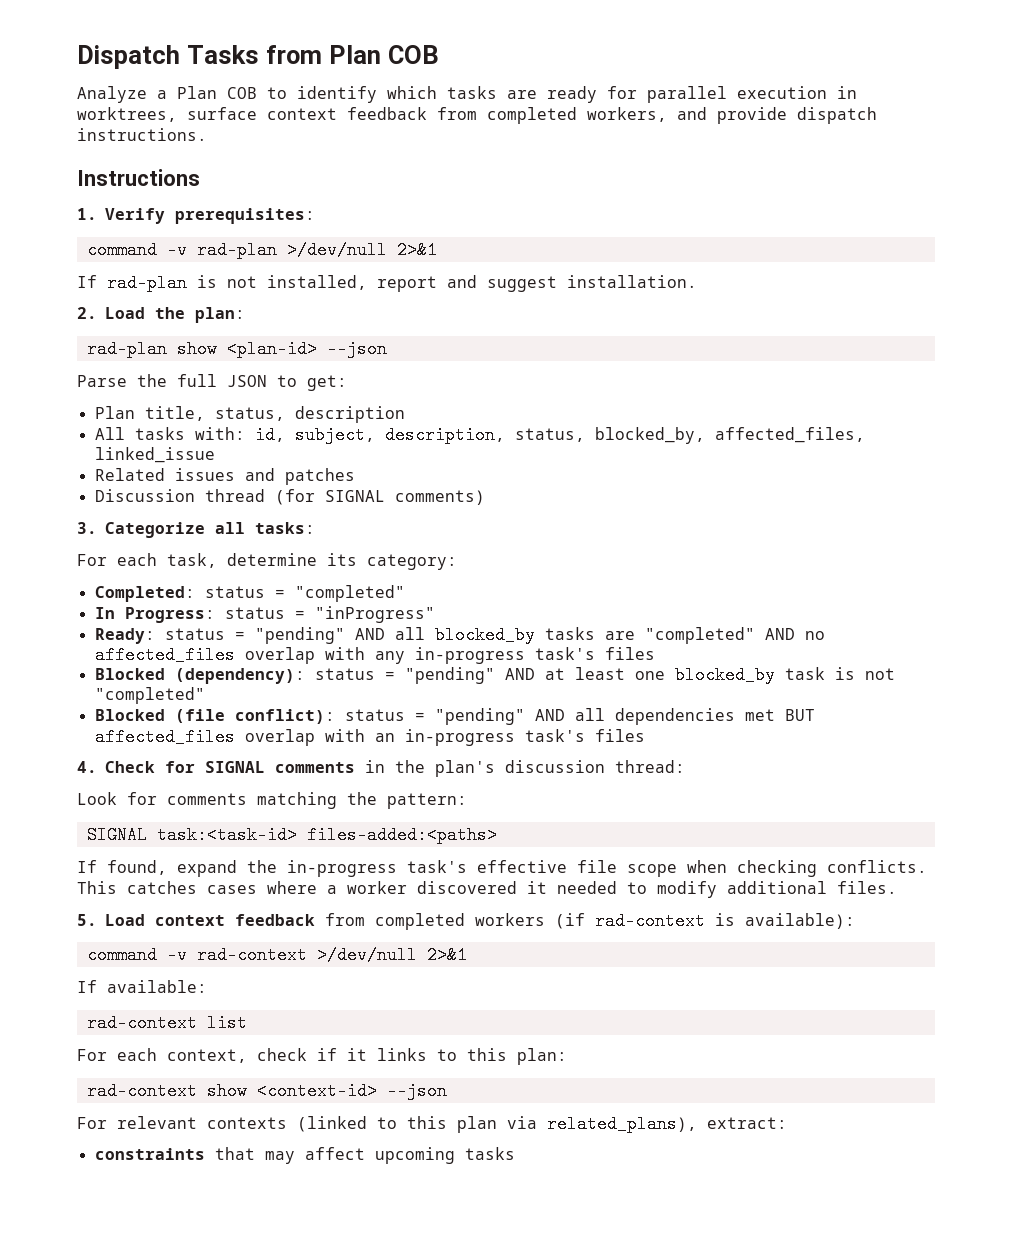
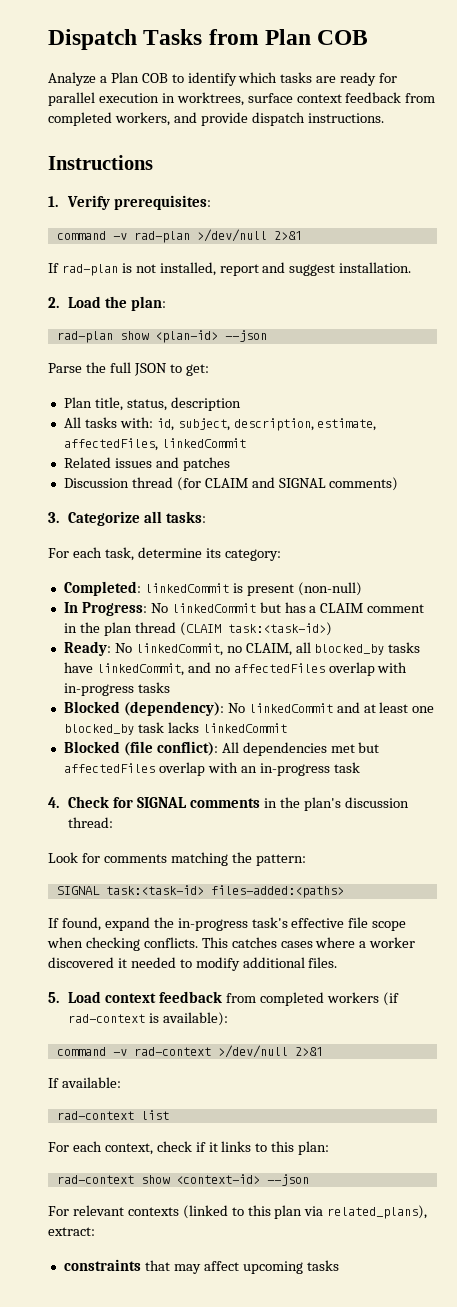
[514,427,865,444] [94,447,215,463] status, blocked_by, affected_files, linked_issue -> [317,418,377,431] [63,438,246,451] estimate, affectedFiles, linkedCommit
(315, 497) none -> [204,477,275,488] CLAIM and
[204,585,405,602] [94,606,435,623] [94,626,825,644] [94,646,655,664] [94,667,535,684] status = "completed" // In Progress: status = "inProgress" // Ready: status = "pending" AND all blocked_by tasks are "completed" AND no affected_files overlap with any in-progress task's files // Blocked (dependency): status = "pending" AND -> [144,582,362,596] [63,602,425,616] [63,622,332,636] [63,641,421,656] [63,662,408,676] [63,682,170,696] [63,701,360,716] linkedCommit is present (non-null) // In Progress: No linkedCommit but has a CLAIM comment in the plan thread (CLAIM task:<task-id>) // Ready: No linkedCommit, no CLAIM, all blocked_by tasks have linkedCommit, and no affectedFiles overlap with in-progress tasks // Blocked (dependency): No linkedCommit and
[834,667,895,680] [94,687,205,704] is not "completed" -> [167,722,287,733] lacks linkedCommit
[344,708,815,725] [94,728,235,746] status = "pending" AND all dependencies met BUT affected_files -> [221,742,380,756] [63,763,155,773] All dependencies met but affectedFiles
[524,729,645,742] task's files -> [333,762,360,773] task

